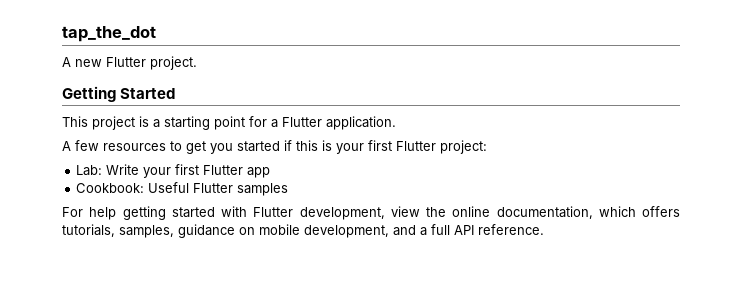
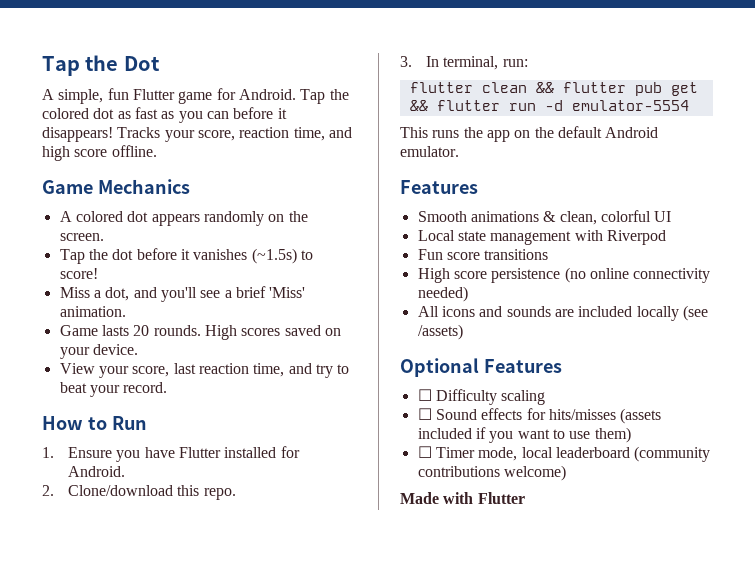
[62,26,156,42] [62,56,197,70] [62,86,176,102] [62,116,396,130] [62,140,487,154] [76,164,271,178] [76,182,289,196] [62,206,680,220] [62,224,544,238] tap_the_dot // A new Flutter project. // Getting Started // This project is a starting point for a Flutter application. // A few resources to get you started if this is your first Flutter project: // Lab: Write your first Flutter app // Cookbook: Useful Flutter samples // For help getting started with Flutter development, view the online documentation, which offers tutorials, samples, guidance on mobile development, and a full API reference. -> [42,55,160,76] [42,88,349,104] [42,107,287,123] [42,127,352,142] [42,145,157,161] [42,179,190,194] [59,211,308,226] [59,233,104,241] [59,248,313,264] [59,268,98,279] [59,286,306,302] [59,306,126,317] [59,325,341,340] [59,344,138,359] [59,363,350,378] [59,382,168,397] [42,416,147,430] [42,446,300,462] [68,466,126,477] [42,485,236,500] [400,56,528,70] [409,82,698,96] [409,100,689,111] [400,126,659,142] [400,146,459,157] [400,180,478,194] [417,210,672,225] [417,230,666,245] [417,249,549,260] [417,267,711,283] [417,286,468,302] [417,305,708,321] [417,324,463,340] [400,358,562,377] [417,389,546,405] [417,408,662,424] [417,427,631,443] [417,446,711,462] [417,465,566,481] [400,492,525,504] Tap the Dot // A simple, fun Flutter game for Android. Tap the colored dot as fast as you can before it disappears! Tracks your score, reaction time, and high score offline. // Game Mechanics // A colored dot appears randomly on the screen. // Tap the dot before it vanishes (~1.5s) to score! // Miss a dot, and you'll see a brief 'Miss' animation. // Game lasts 20 rounds. High scores saved on your device. // View your score, last reaction time, and try to beat your record. // How to Run // 1. Ensure you have Flutter installed for Android. // 2. Clone/download this repo. // 3. In terminal, run: // flutter clean && flutter pub get && flutter run -d emulator-5554 // This runs the app on the default Android emulator. // Features // Smooth animations & clean, colorful UI // Local state management with Riverpod // Fun score transitions // High score persistence (no online connectivity needed) // All icons and sounds are included locally (see /assets) // Optional Features // ☐ Difficulty scaling // ☐ Sound effects for hits/misses (assets included if you want to use them) // ☐ Timer mode, local leaderboard (community contributions welcome) // Made with Flutter

